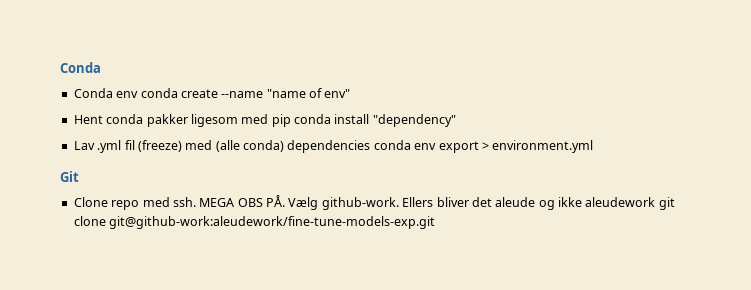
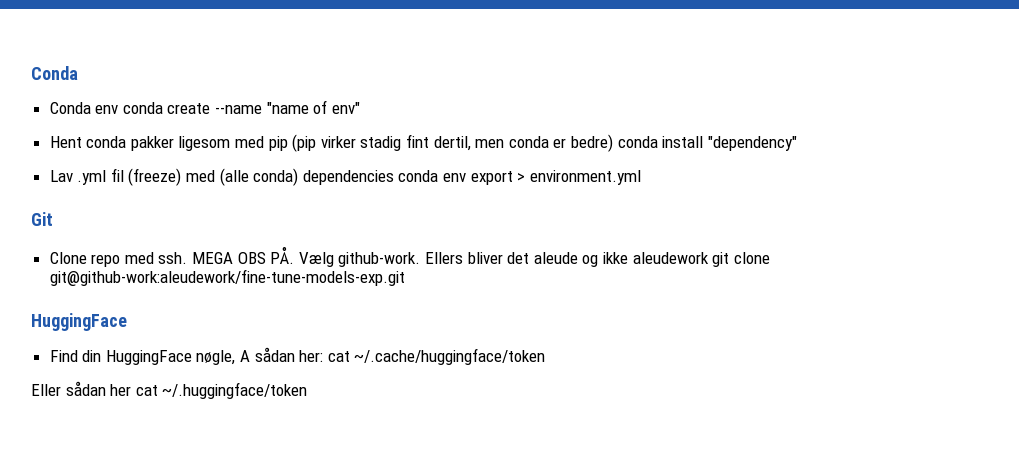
(291, 120) none -> [292,134,613,152] (pip virker stadig fint dertil, men conda er bedre)
(436, 222) none -> [31,313,127,331] [49,347,546,365] [31,381,308,399] // HuggingFace // Find din HuggingFace nøgle, A sådan her: cat ~/.cache/huggingface/token // Eller sådan her cat ~/.huggingface/token

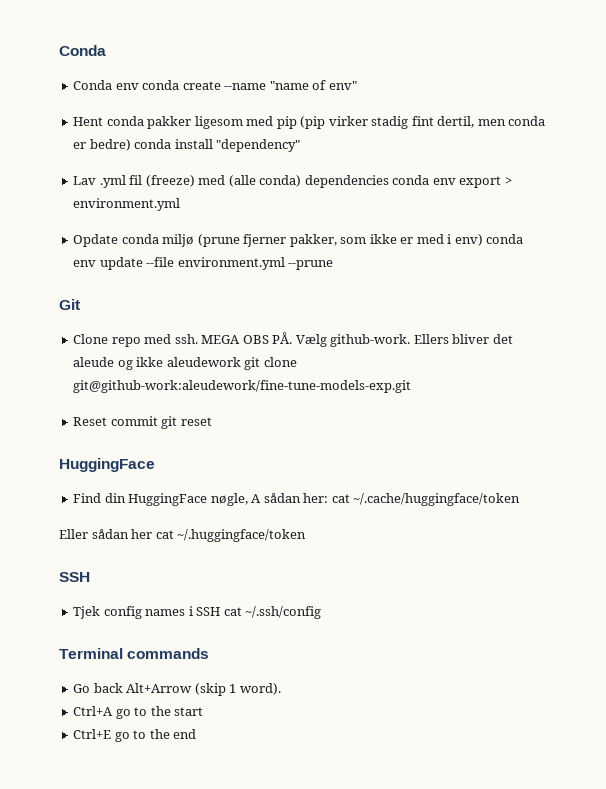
(641, 177) none -> [73,234,524,247] [73,257,334,270] // Opdate conda miljø (prune fjerner pakker, som ikke er med i env) conda env update --file environment.yml --prune
(405, 277) none -> [73,416,212,429] // Reset commit git reset
(308, 390) none -> [59,572,90,582] [73,606,322,619] [59,648,210,659] [73,683,281,696] [73,706,204,719] [73,729,197,742] // SSH // Tjek config names i SSH cat ~/.ssh/config // Terminal commands // Go back Alt+Arrow (skip 1 word). // Ctrl+A go to the start // Ctrl+E go to the end

